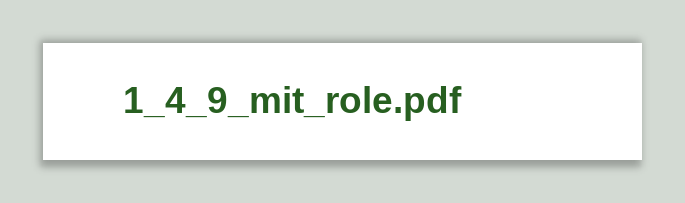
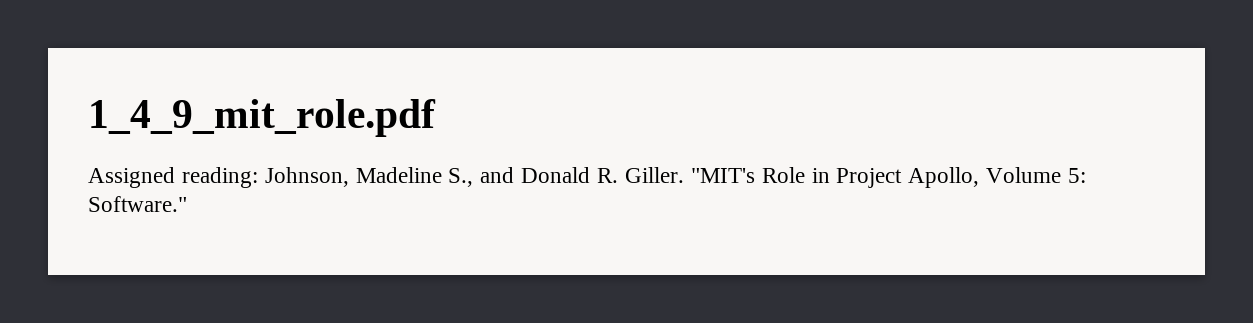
(462, 103) none -> [88,167,1086,188] [88,196,187,212] // Assigned reading: Johnson, Madeline S., and Donald R. Giller. "MIT's Role in Project Apollo, Volume 5: Software."

